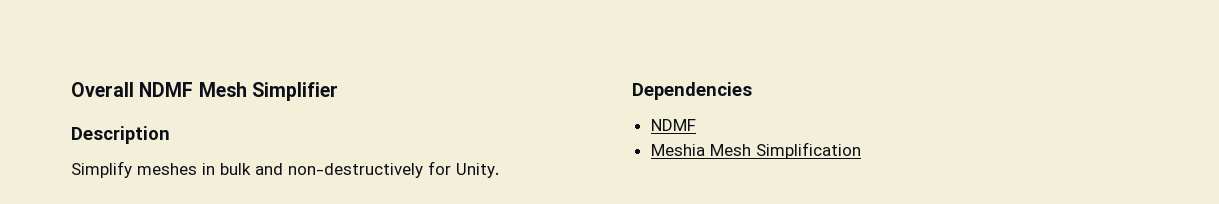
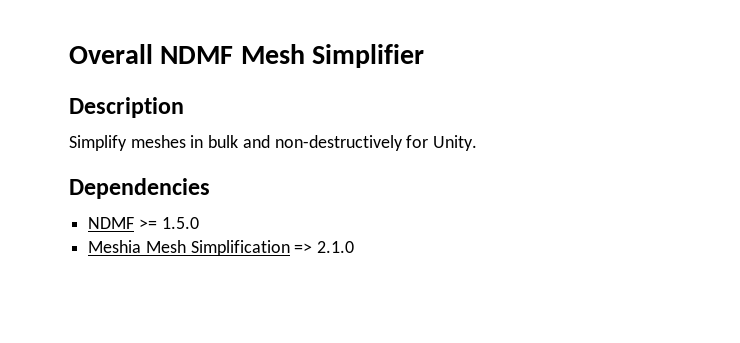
(696, 125) none -> [138,217,199,229] >= 1.5.0
(861, 150) none -> [294,241,355,253] => 2.1.0

